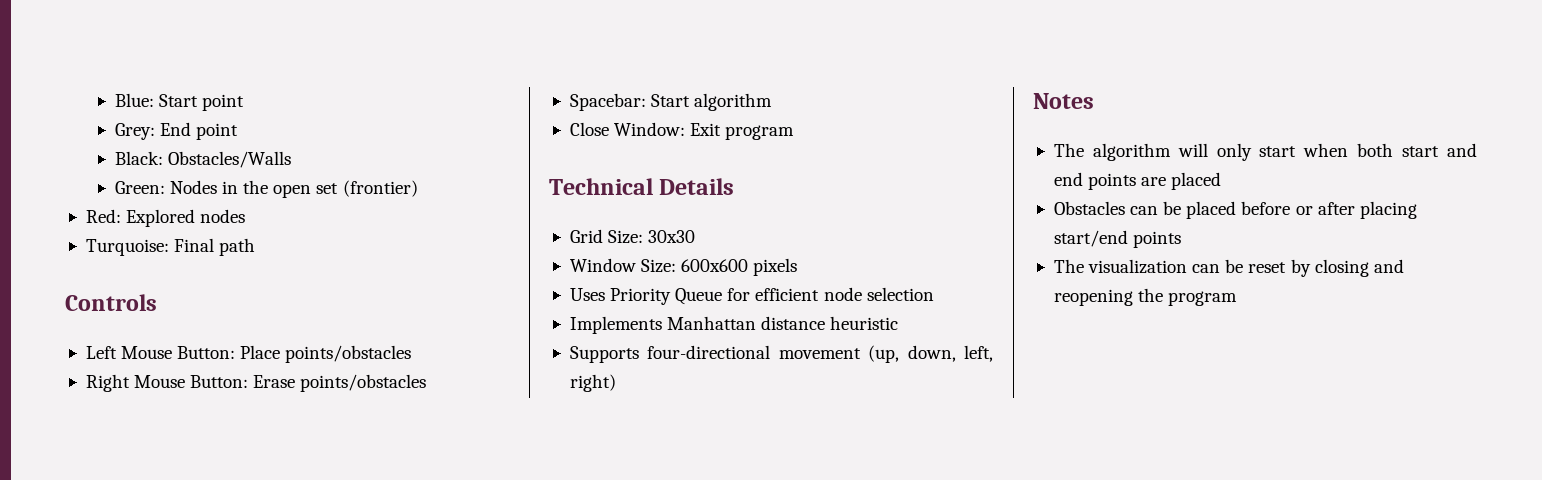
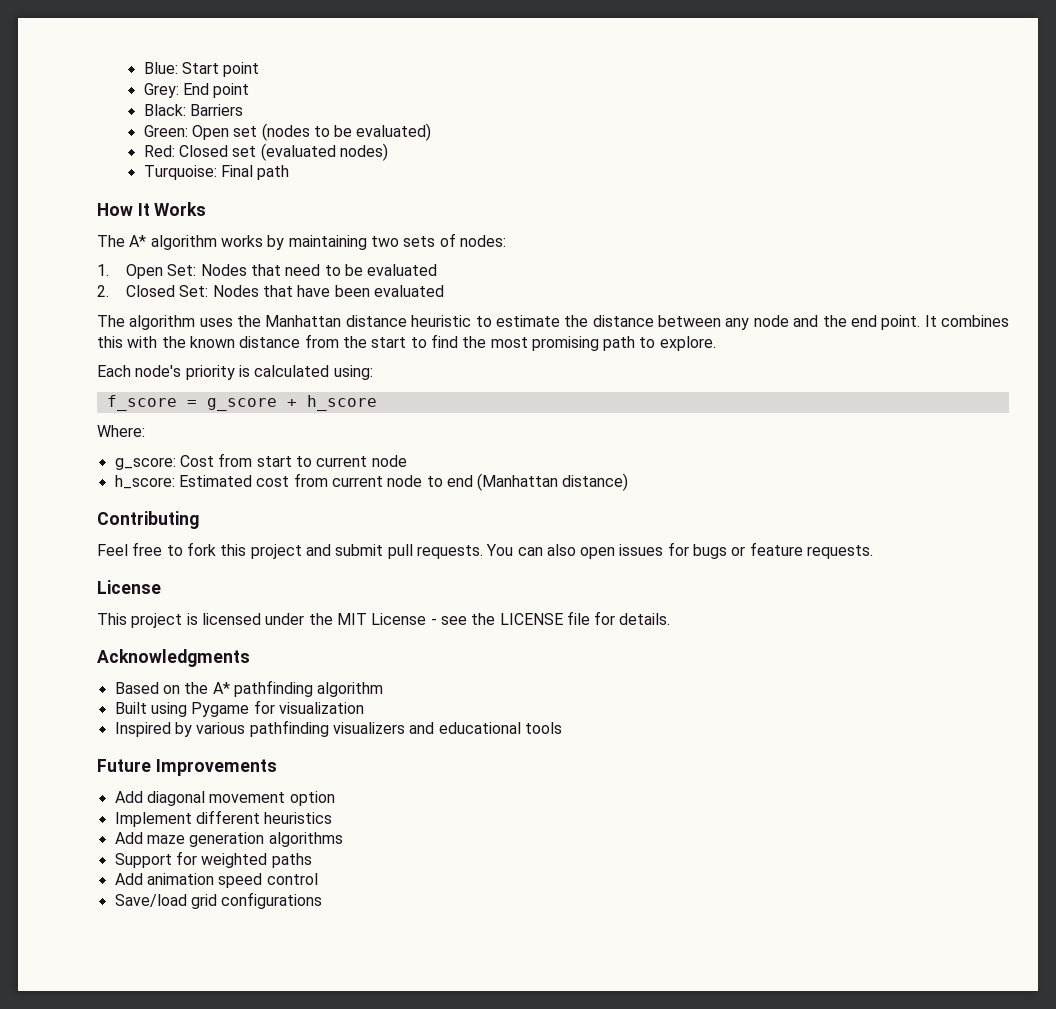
[167,151,291,168] Obstacles/Walls -> [189,104,243,116] Barriers
[169,180,418,198] [85,209,246,227] [85,238,256,256] [65,294,157,311] [85,345,412,363] [85,374,427,392] [569,93,773,111] [569,122,795,140] [549,178,735,195] [569,229,696,244] [569,258,798,276] [569,287,934,305] [569,316,899,334] [569,345,993,363] [569,374,616,392] [1033,93,1094,109] [1053,143,1477,161] [1053,172,1222,190] [1053,201,1417,219] [1053,230,1182,248] [1053,259,1404,277] [1053,288,1238,306] Nodes in the open set (frontier) // Red: Explored nodes // Turquoise: Final path // Controls // Left Mouse Button: Place points/obstacles // Right Mouse Button: Erase points/obstacles // Spacebar: Start algorithm // Close Window: Exit program // Technical Details // Grid Size: 30x30 // Window Size: 600x600 pixels // Uses Priority Queue for efficient node selection // Implements Manhattan distance heuristic // Supports four-directional movement (up, down, left, right) // Notes // The algorithm will only start when both start and end points are placed // Obstacles can be placed before or after placing start/end points // The visualization can be reset by closing and reopening the program -> [191,123,432,141] [143,143,388,161] [143,165,290,180] [97,202,207,216] [97,233,506,250] [97,264,438,279] [97,285,444,297] [97,315,1009,330] [97,334,716,351] [97,365,373,380] [106,395,377,411] [97,425,145,437] [114,453,407,470] [114,473,629,491] [97,511,199,529] [97,542,874,559] [97,580,161,594] [97,611,671,628] [97,649,250,667] [114,680,384,697] [114,700,364,717] [114,720,562,737] [97,759,277,776] [114,791,335,806] [114,810,333,827] [114,832,343,847] [114,851,312,868] [114,873,318,888] [114,892,323,909] Open set (nodes to be evaluated) // Red: Closed set (evaluated nodes) // Turquoise: Final path // How It Works // The A* algorithm works by maintaining two sets of nodes: // 1. Open Set: Nodes that need to be evaluated // 2. Closed Set: Nodes that have been evaluated // The algorithm uses the Manhattan distance heuristic to estimate the distance between any node and the end point. It combines this with the known distance from the start to find the most promising path to explore. // Each node's priority is calculated using: // f_score = g_score + h_score // Where: // g_score: Cost from start to current node // h_score: Estimated cost from current node to end (Manhattan distance) // Contributing // Feel free to fork this project and submit pull requests. You can also open issues for bugs or feature requests. // License // This project is licensed under the MIT License - see the LICENSE file for details. // Acknowledgments // Based on the A* pathfinding algorithm // Built using Pygame for visualization // Inspired by various pathfinding visualizers and educational tools // Future Improvements // Add diagonal movement option // Implement different heuristics // Add maze generation algorithms // Support for weighted paths // Add animation speed control // Save/load grid configurations

